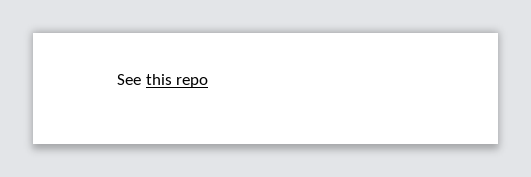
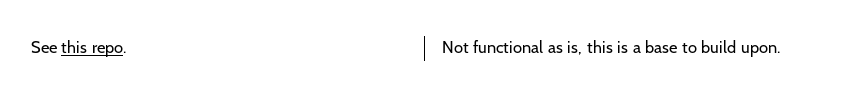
[176,77,209,88] repo -> [91,45,126,57] [442,40,780,57] repo. // Not functional as is, this is a base to build upon.

